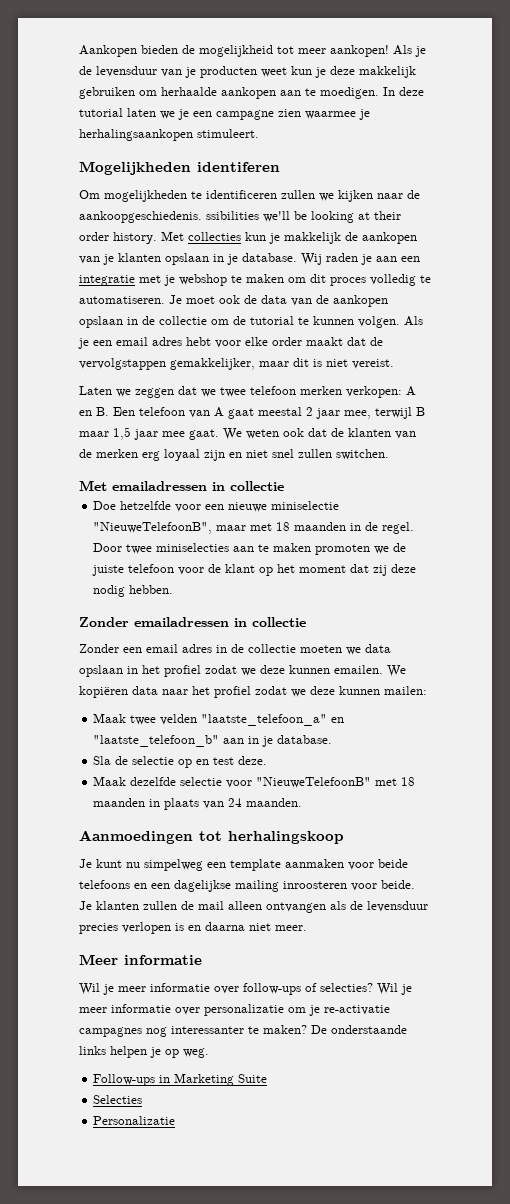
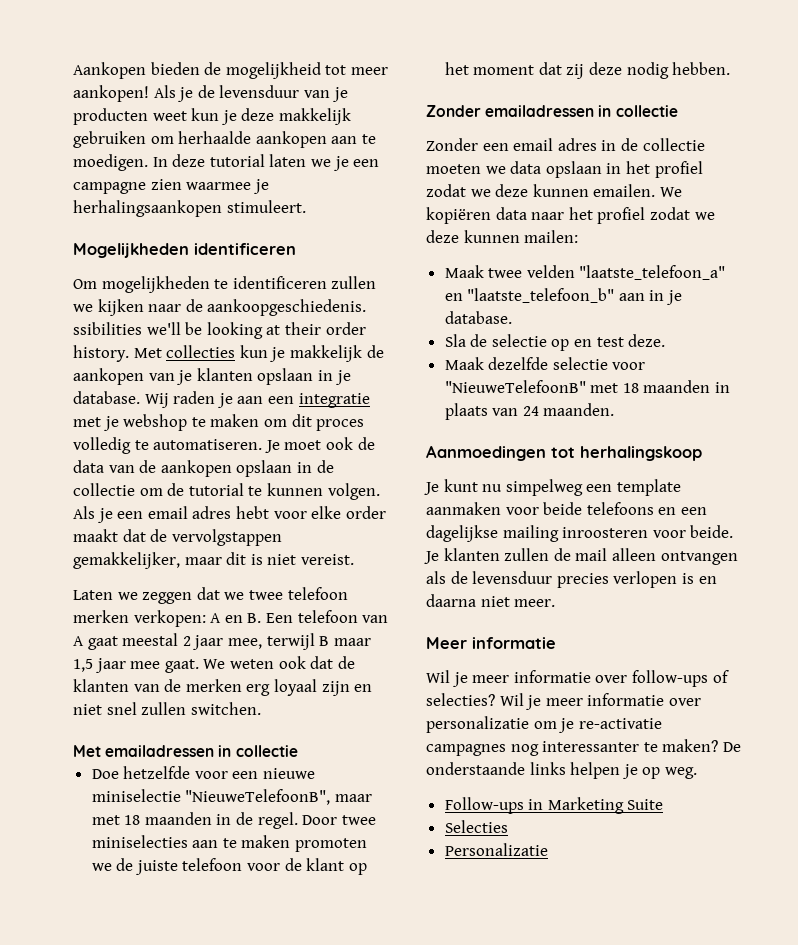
[197,162,280,172] identiferen -> [194,243,296,255] identificeren

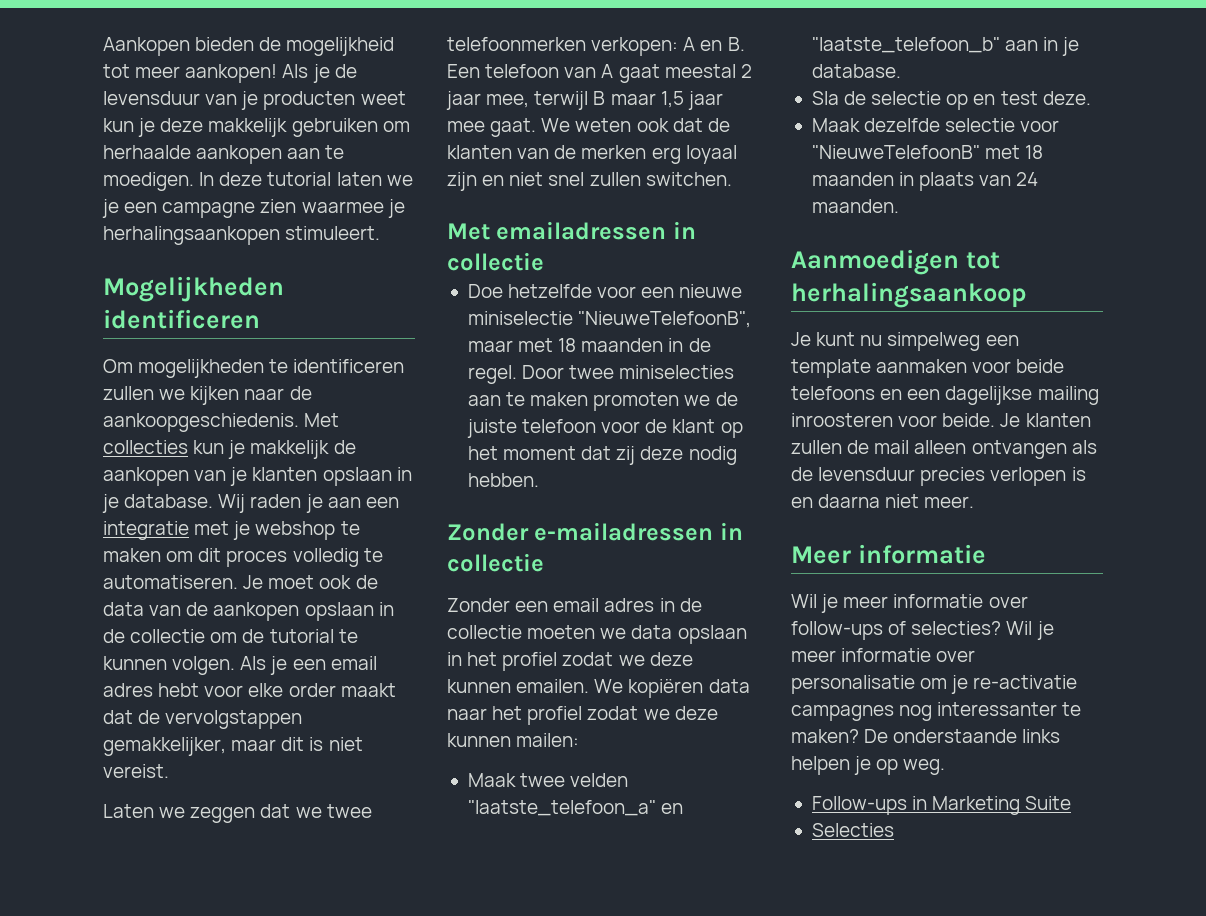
[73,322,366,339] [73,345,129,362] ssibilities we'll be looking at their order history. -> (299, 422) none
[287,587,348,600] [73,610,129,623] telefoon merken -> [447,37,586,51] telefoonmerken
[485,105,595,117] emailadressen -> [534,522,714,541] e-mailadressen
[426,445,702,461] Aanmoedingen tot herhalingskoop -> [791,249,1000,275] [791,282,1027,308] Aanmoedigen tot herhalingsaankoop
[426,716,529,733] personalizatie -> [791,675,915,694] personalisatie
[444,843,548,856] // Personalizatie -> (894, 830) none

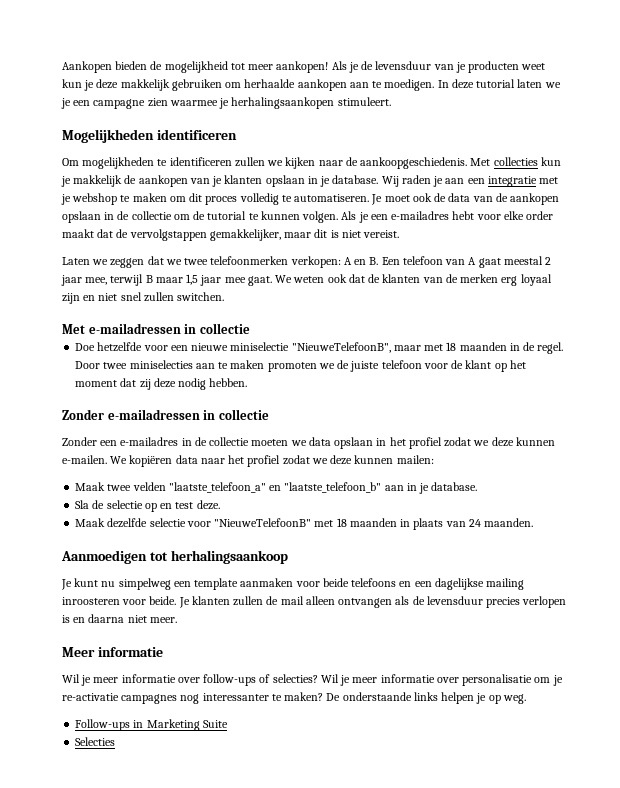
[330,656,377,670] [103,683,153,697] email adres -> [391,211,450,220] e-mailadres
[496,221,667,240] emailadressen -> [88,323,181,334] e-mailadressen
[553,598,655,612] email adres -> [120,437,179,446] e-mailadres
[516,679,590,693] emailen. -> [62,455,107,464] e-mailen.

